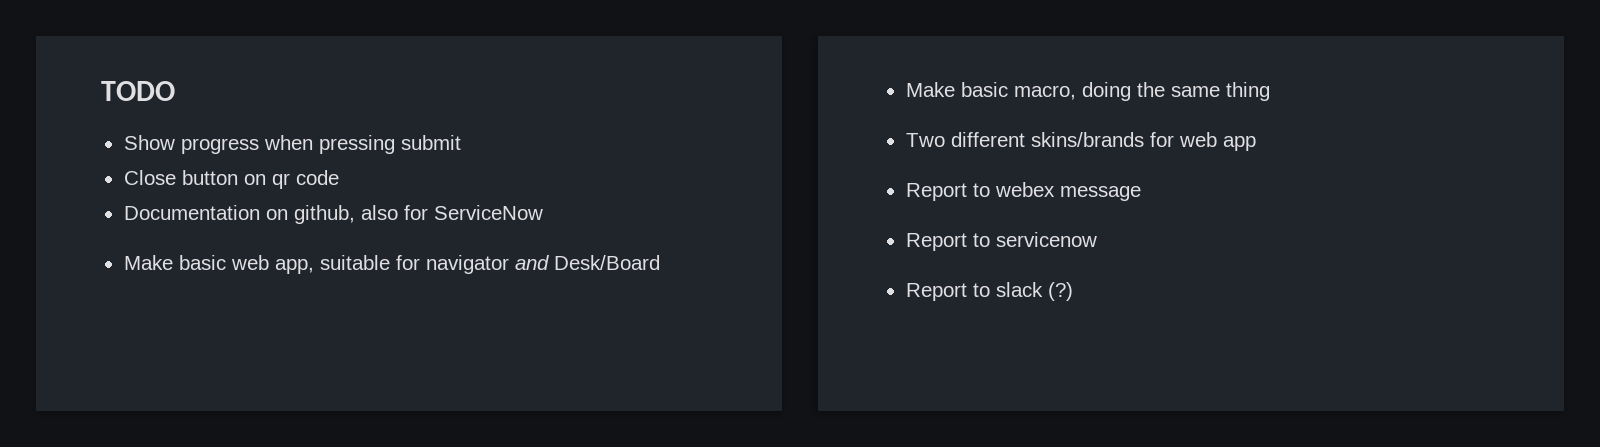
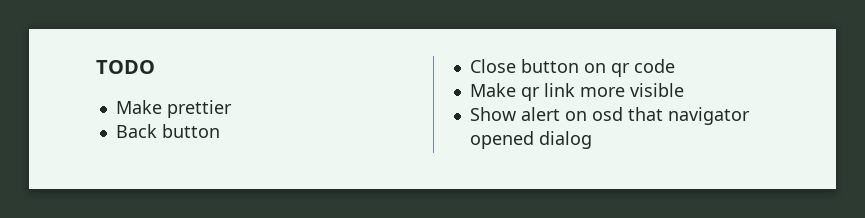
[123,135,461,154] Show progress when pressing submit -> [115,100,232,118] [115,124,220,138] Make prettier // Back button
[123,205,543,224] [123,255,660,274] [905,82,1270,101] [905,132,1256,151] [905,182,1141,201] [905,232,1097,251] [905,282,1073,301] Documentation on github, also for ServiceNow // Make basic web app, suitable for navigator and Desk/Board // Make basic macro, doing the same thing // Two different skins/brands for web app // Report to webex message // Report to servicenow // Report to slack (?) -> [469,83,684,101] [469,107,750,125] [469,131,592,149] Make qr link more visible // Show alert on osd that navigator opened dialog

